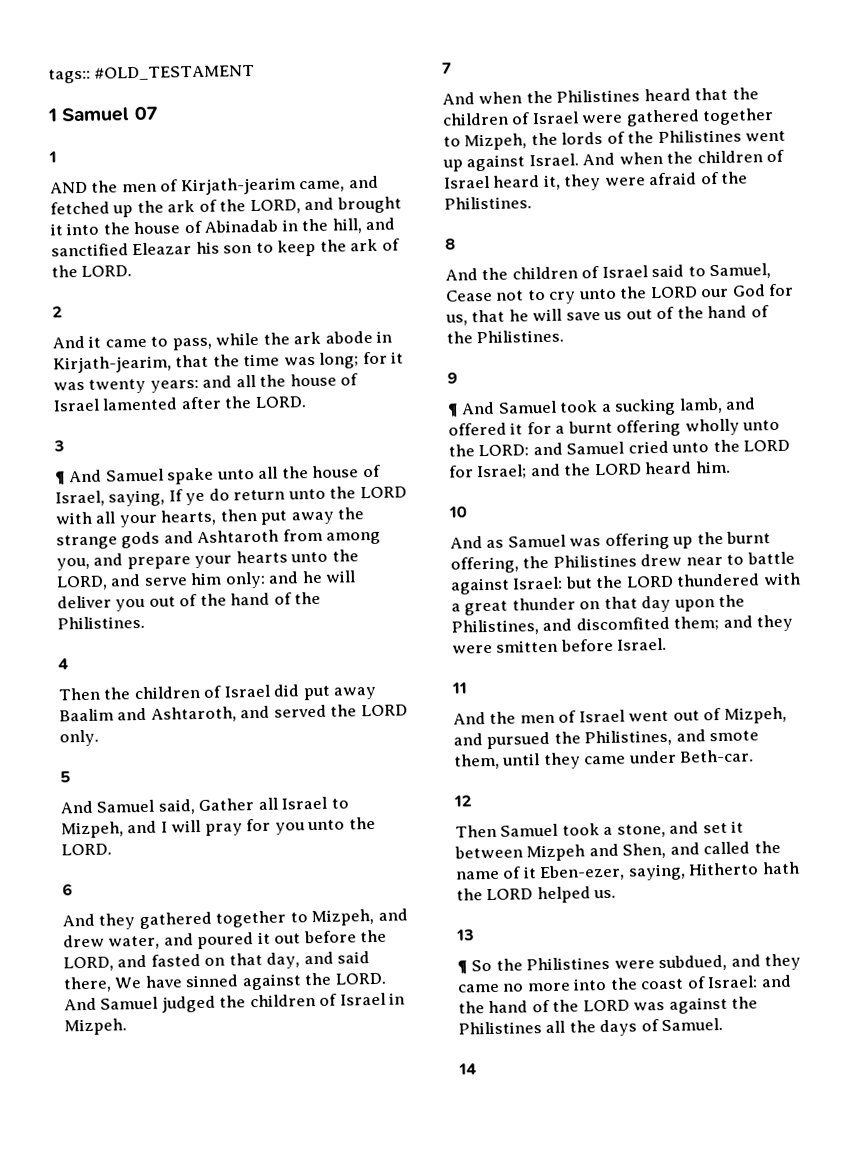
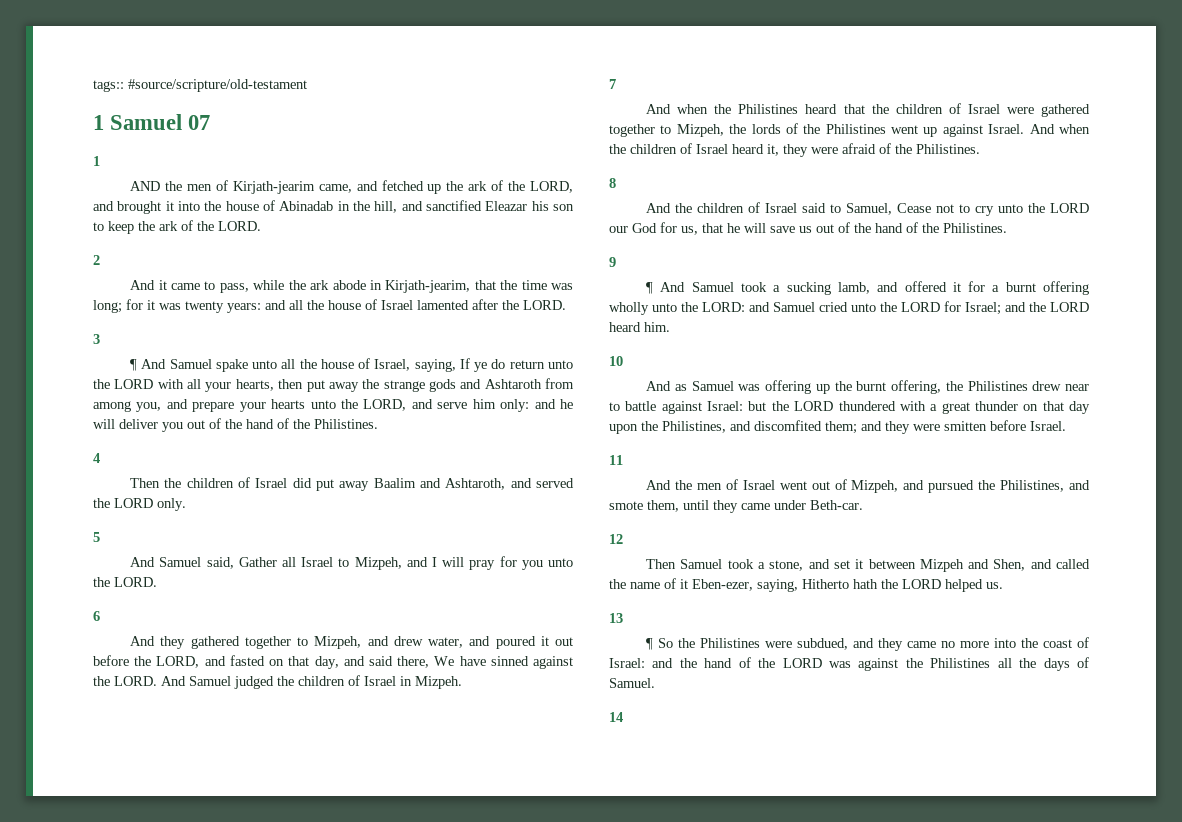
[94,64,256,81] #OLD_TESTAMENT -> [128,79,307,92] #source/scripture/old-testament

